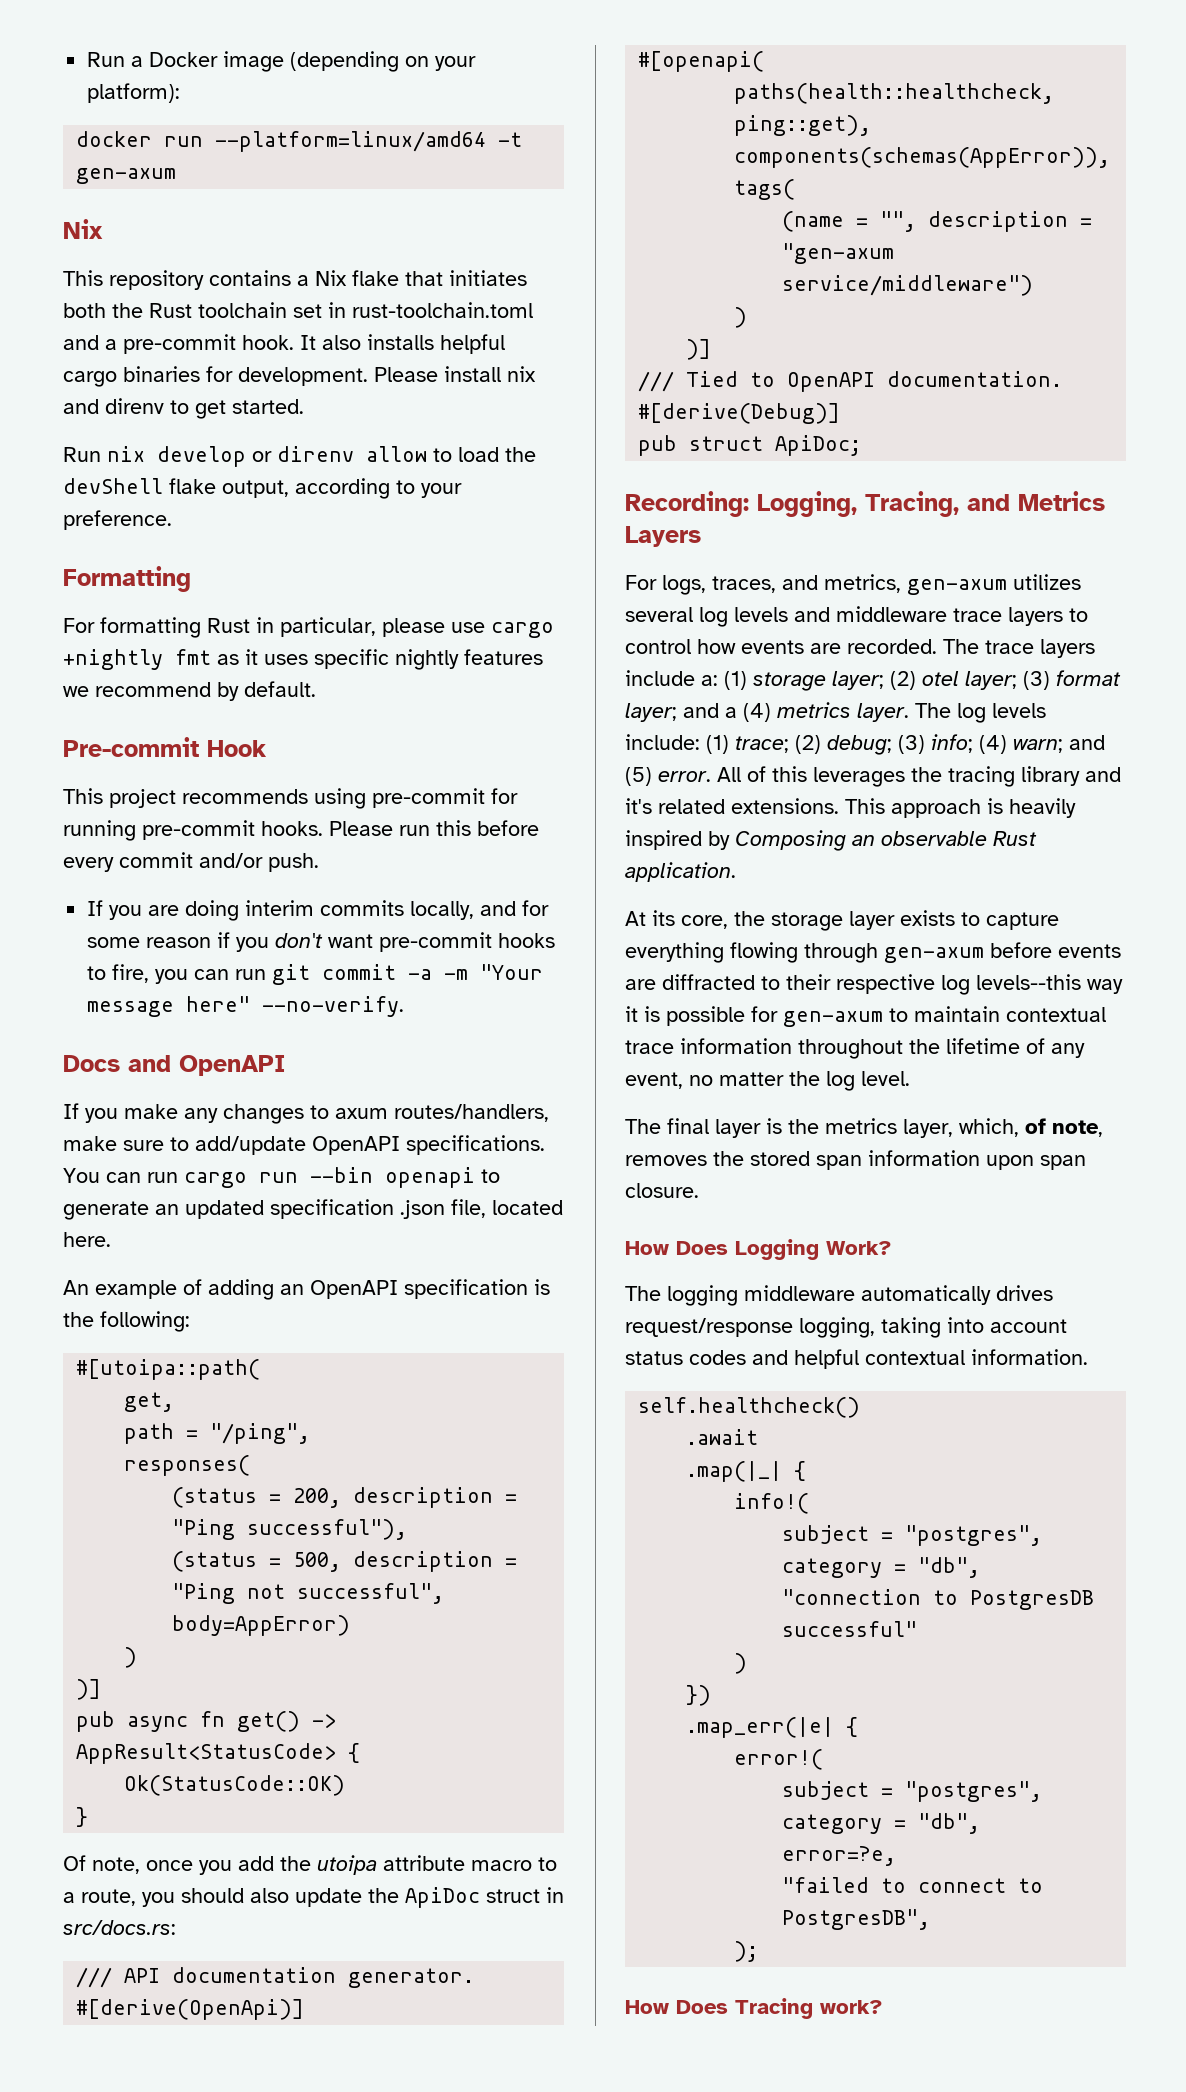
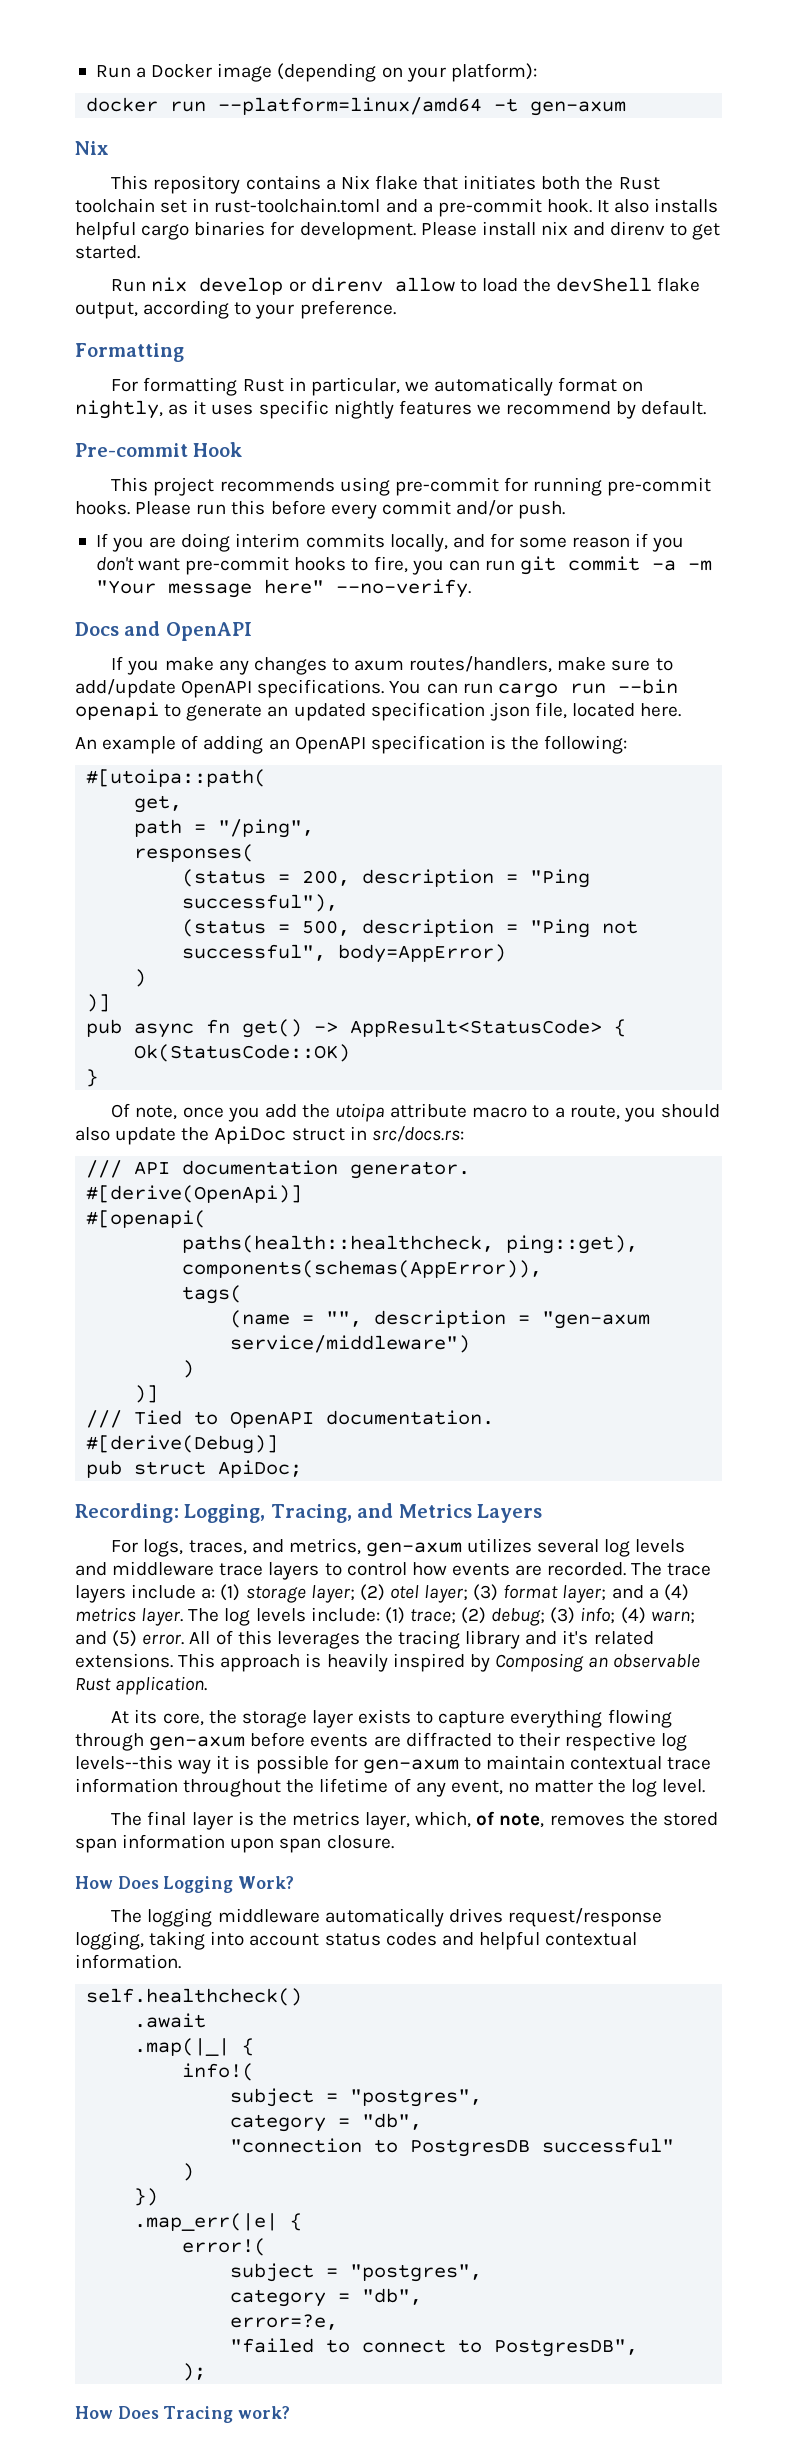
[382,618,554,638] [63,649,211,670] please use cargo +nightly fmt -> [404,377,644,396] [75,400,163,419] we automatically format on nightly,

